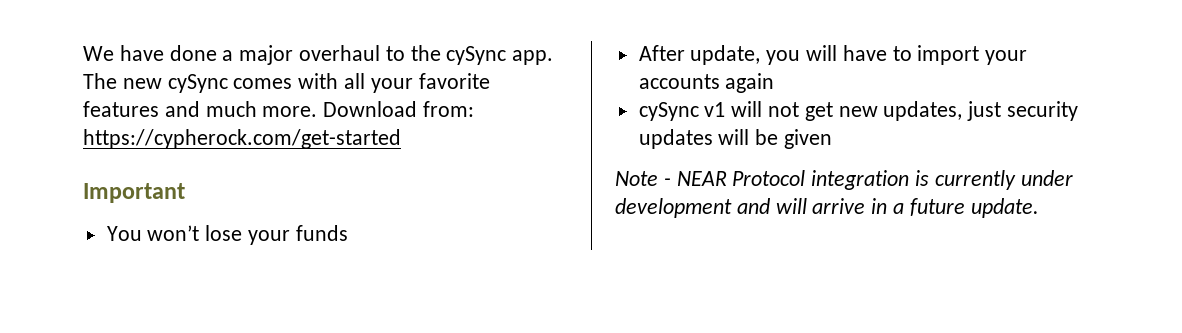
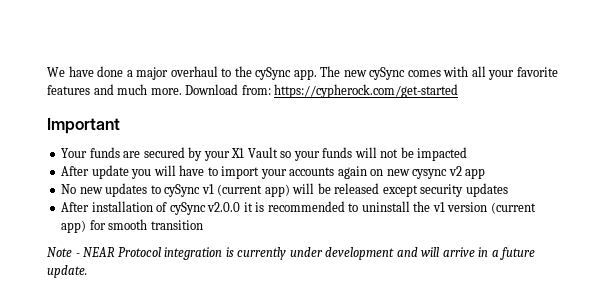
[106,225,348,245] [638,45,761,65] You won’t lose your funds // After update, -> [61,147,468,161] [61,165,129,179] Your funds are secured by your X1 Vault so your funds will not be impacted // After update
[638,101,1079,121] [638,129,833,149] // cySync v1 will not get new updates, just security updates will be given -> [370,166,486,179] [61,183,508,197] [61,201,536,215] [61,219,203,233] on new cysync v2 app // No new updates to cySync v1 (current app) will be released except security updates // After installation of cySync v2.0.0 it is recommended to uninstall the v1 version (current app) for smooth transition

